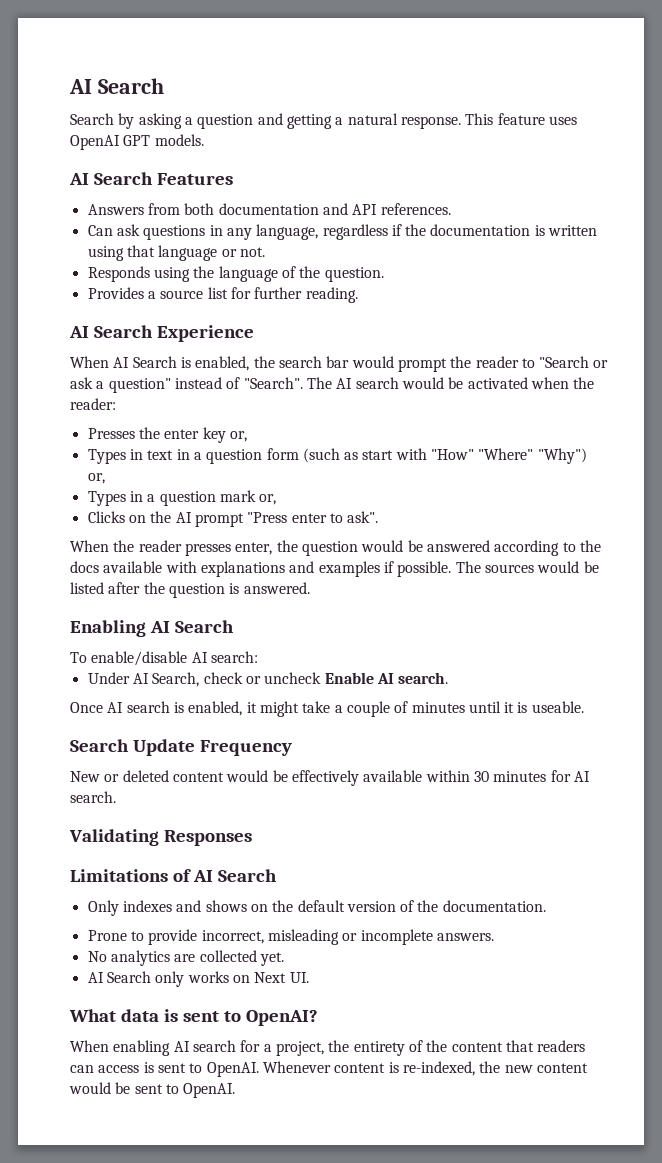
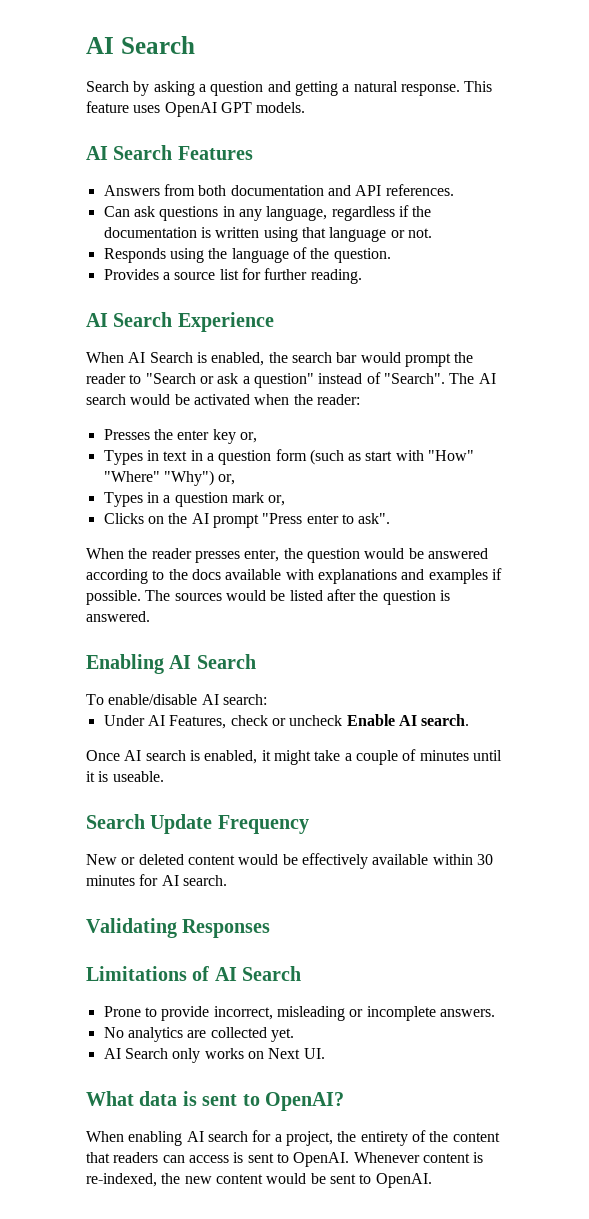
[152,672,200,687] Search, -> [169,715,227,729] Features,
[87,900,546,916] // Only indexes and shows on the default version of the documentation. -> (302, 973) none

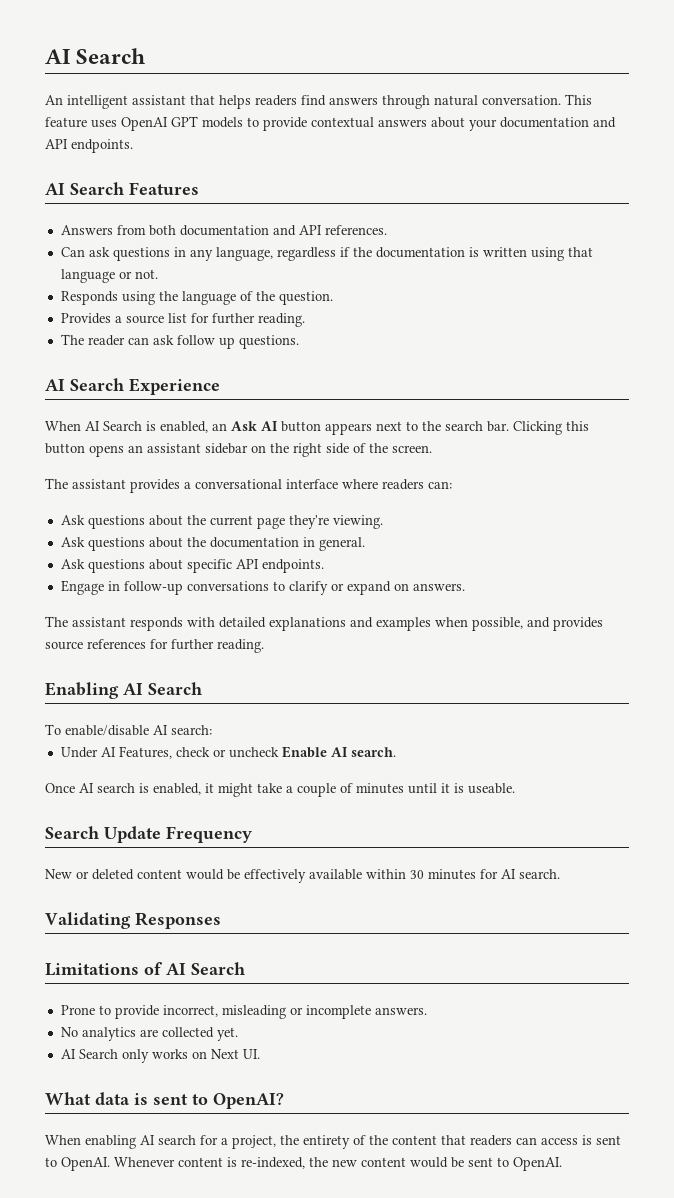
[86,36,195,54] [86,81,460,96] AI Search // Search by asking a question and getting a natural response. -> [45,48,147,64] [45,95,561,109] AI Search // An intelligent assistant that helps readers find answers through natural conversation.
[256,102,306,113] models. -> [202,117,616,131] [45,139,133,153] models to provide contextual answers about your documentation and API endpoints.
(362, 276) none -> [60,334,299,349] // The reader can ask follow up questions.
[268,352,474,367] [86,372,496,388] [86,394,360,405] [103,429,257,444] [103,449,475,465] [103,470,236,486] [103,492,286,507] [103,513,391,528] [86,548,488,563] [86,568,502,584] [86,589,450,605] [86,611,150,622] the search bar would prompt the reader to "Search or ask a question" instead of "Search". The AI search would be activated when the reader: // Presses the enter key or, // Types in text in a question form (such as start with "How" "Where" "Why") or, // Types in a question mark or, // Clicks on the AI prompt "Press enter to ask". // When the reader presses enter, the question would be answered according to the docs available with explanations and examples if possible. The sources would be listed after the question is answered. -> [212,421,589,435] [45,443,432,457] [45,478,452,493] [60,515,383,529] [60,537,365,551] [60,559,324,573] [60,580,465,595] [45,616,603,631] [45,639,264,653] an Ask AI button appears next to the search bar. Clicking this button opens an assistant sidebar on the right side of the screen. // The assistant provides a conversational interface where readers can: // Ask questions about the current page they're viewing. // Ask questions about the documentation in general. // Ask questions about specific API endpoints. // Engage in follow-up conversations to clarify or expand on answers. // The assistant responds with detailed explanations and examples when possible, and provides source references for further reading.

